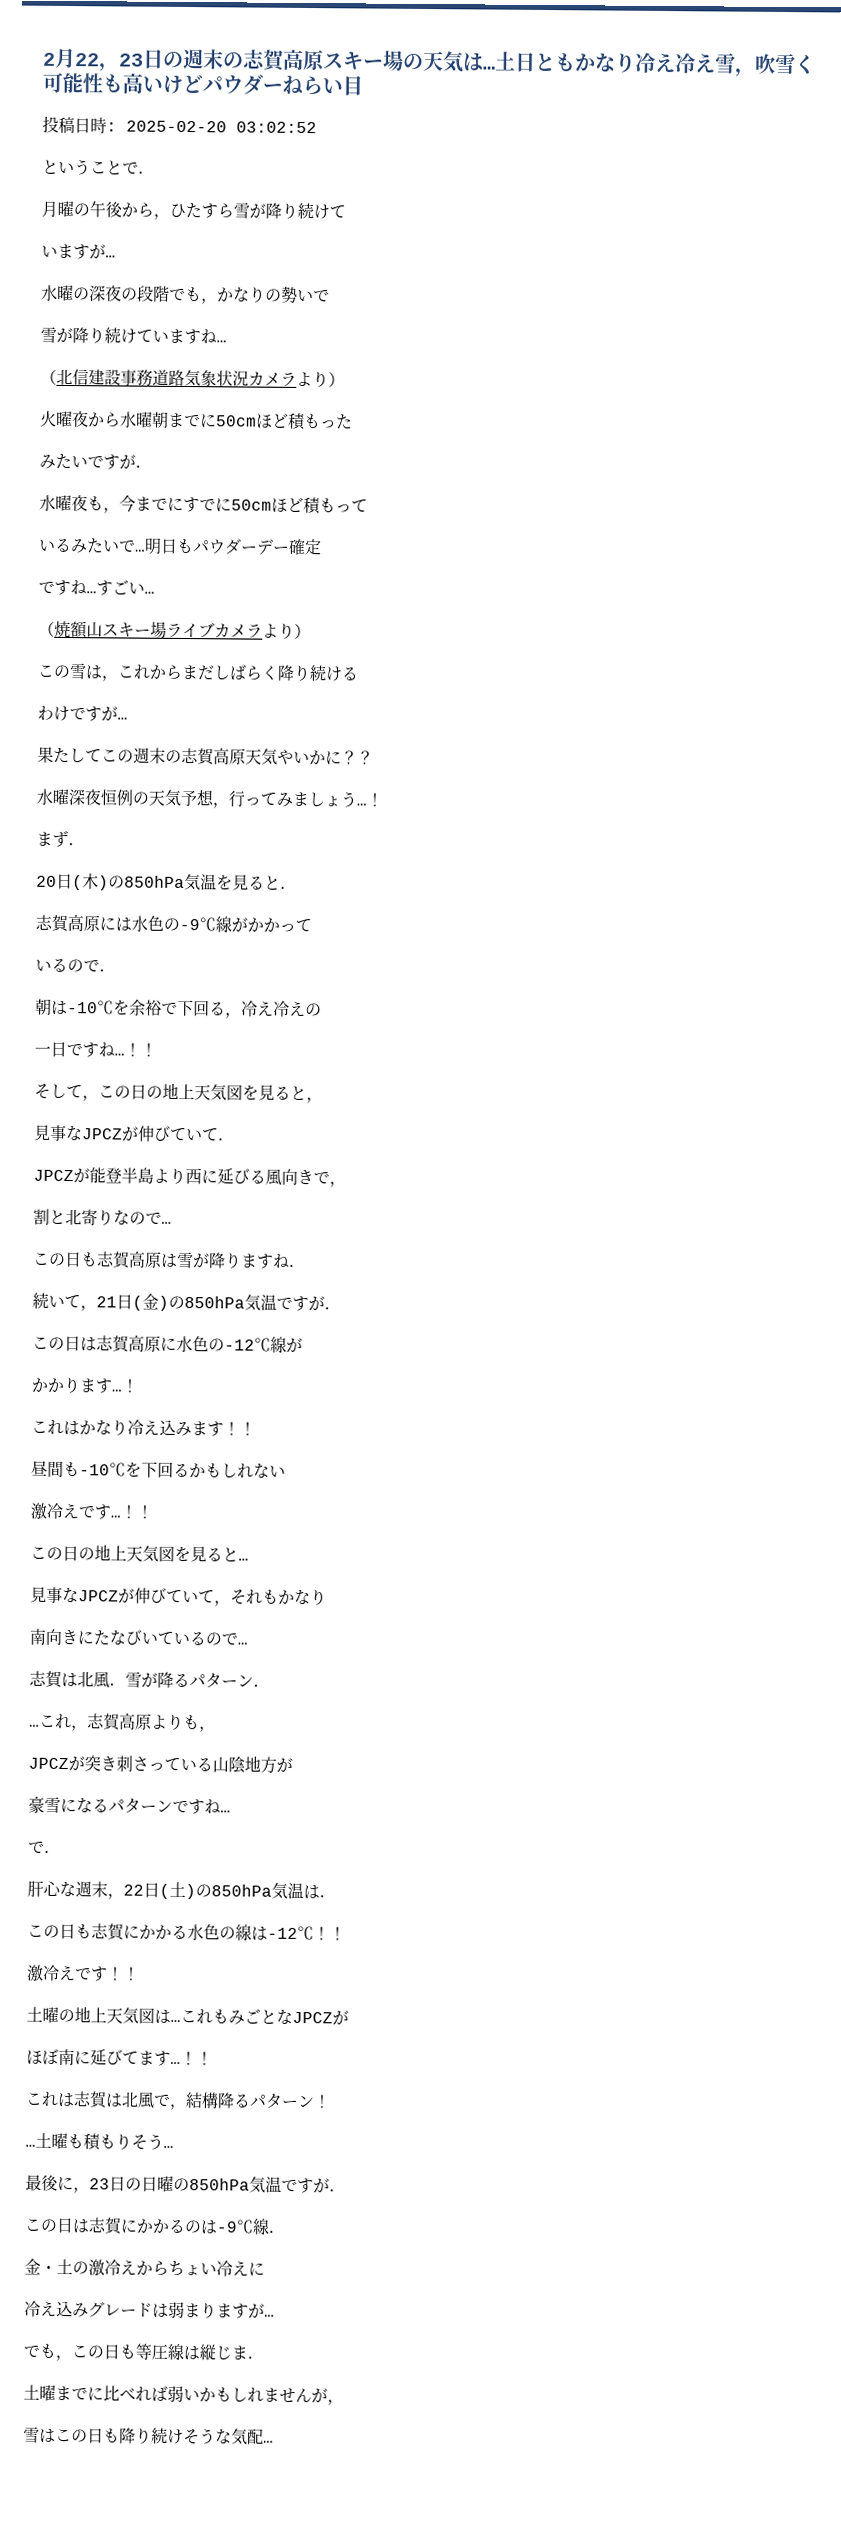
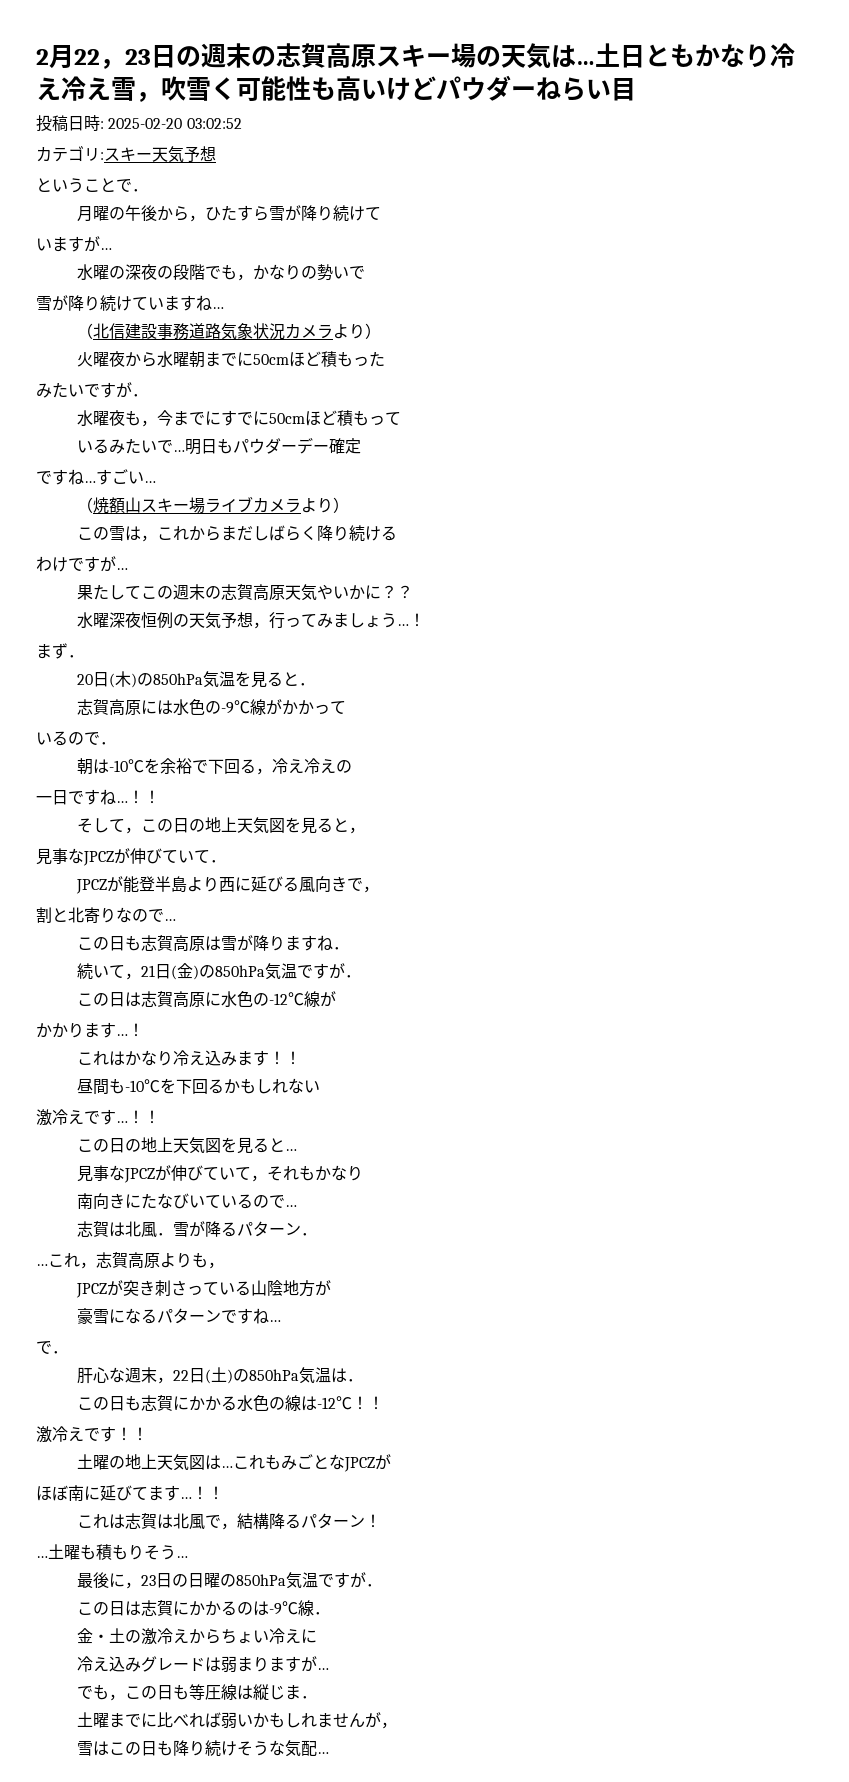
(317, 127) none -> [36,145,216,163] // カテゴリ:スキー天気予想

